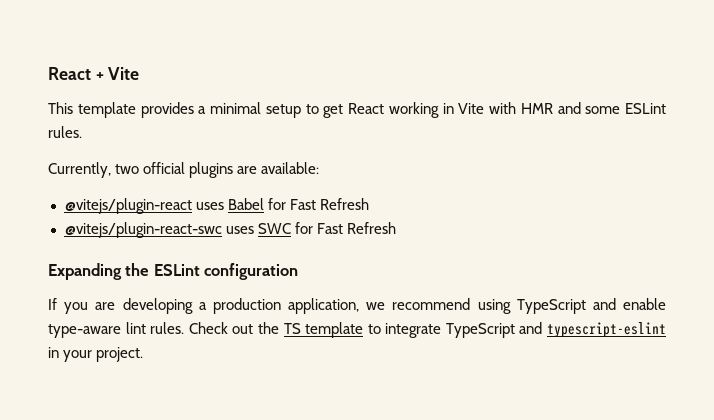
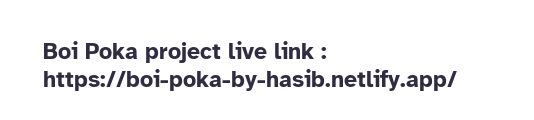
[48,67,140,80] [48,102,666,118] [48,126,82,138] [48,162,320,178] [64,198,369,214] [64,222,396,238] [48,263,299,280] [48,298,666,314] [48,322,666,338] [48,347,144,362] React + Vite // This template provides a minimal setup to get React working in Vite with HMR and some ESLint rules. // Currently, two official plugins are available: // @vitejs/plugin-react uses Babel for Fast Refresh // @vitejs/plugin-react-swc uses SWC for Fast Refresh // Expanding the ESLint configuration // If you are developing a production application, we recommend using TypeScript and enable type-aware lint rules. Check out the TS template to integrate TypeScript and typescript-eslint in your project. -> [43,41,327,63] [43,69,457,91] Boi Poka project live link : https://boi-poka-by-hasib.netlify.app/

